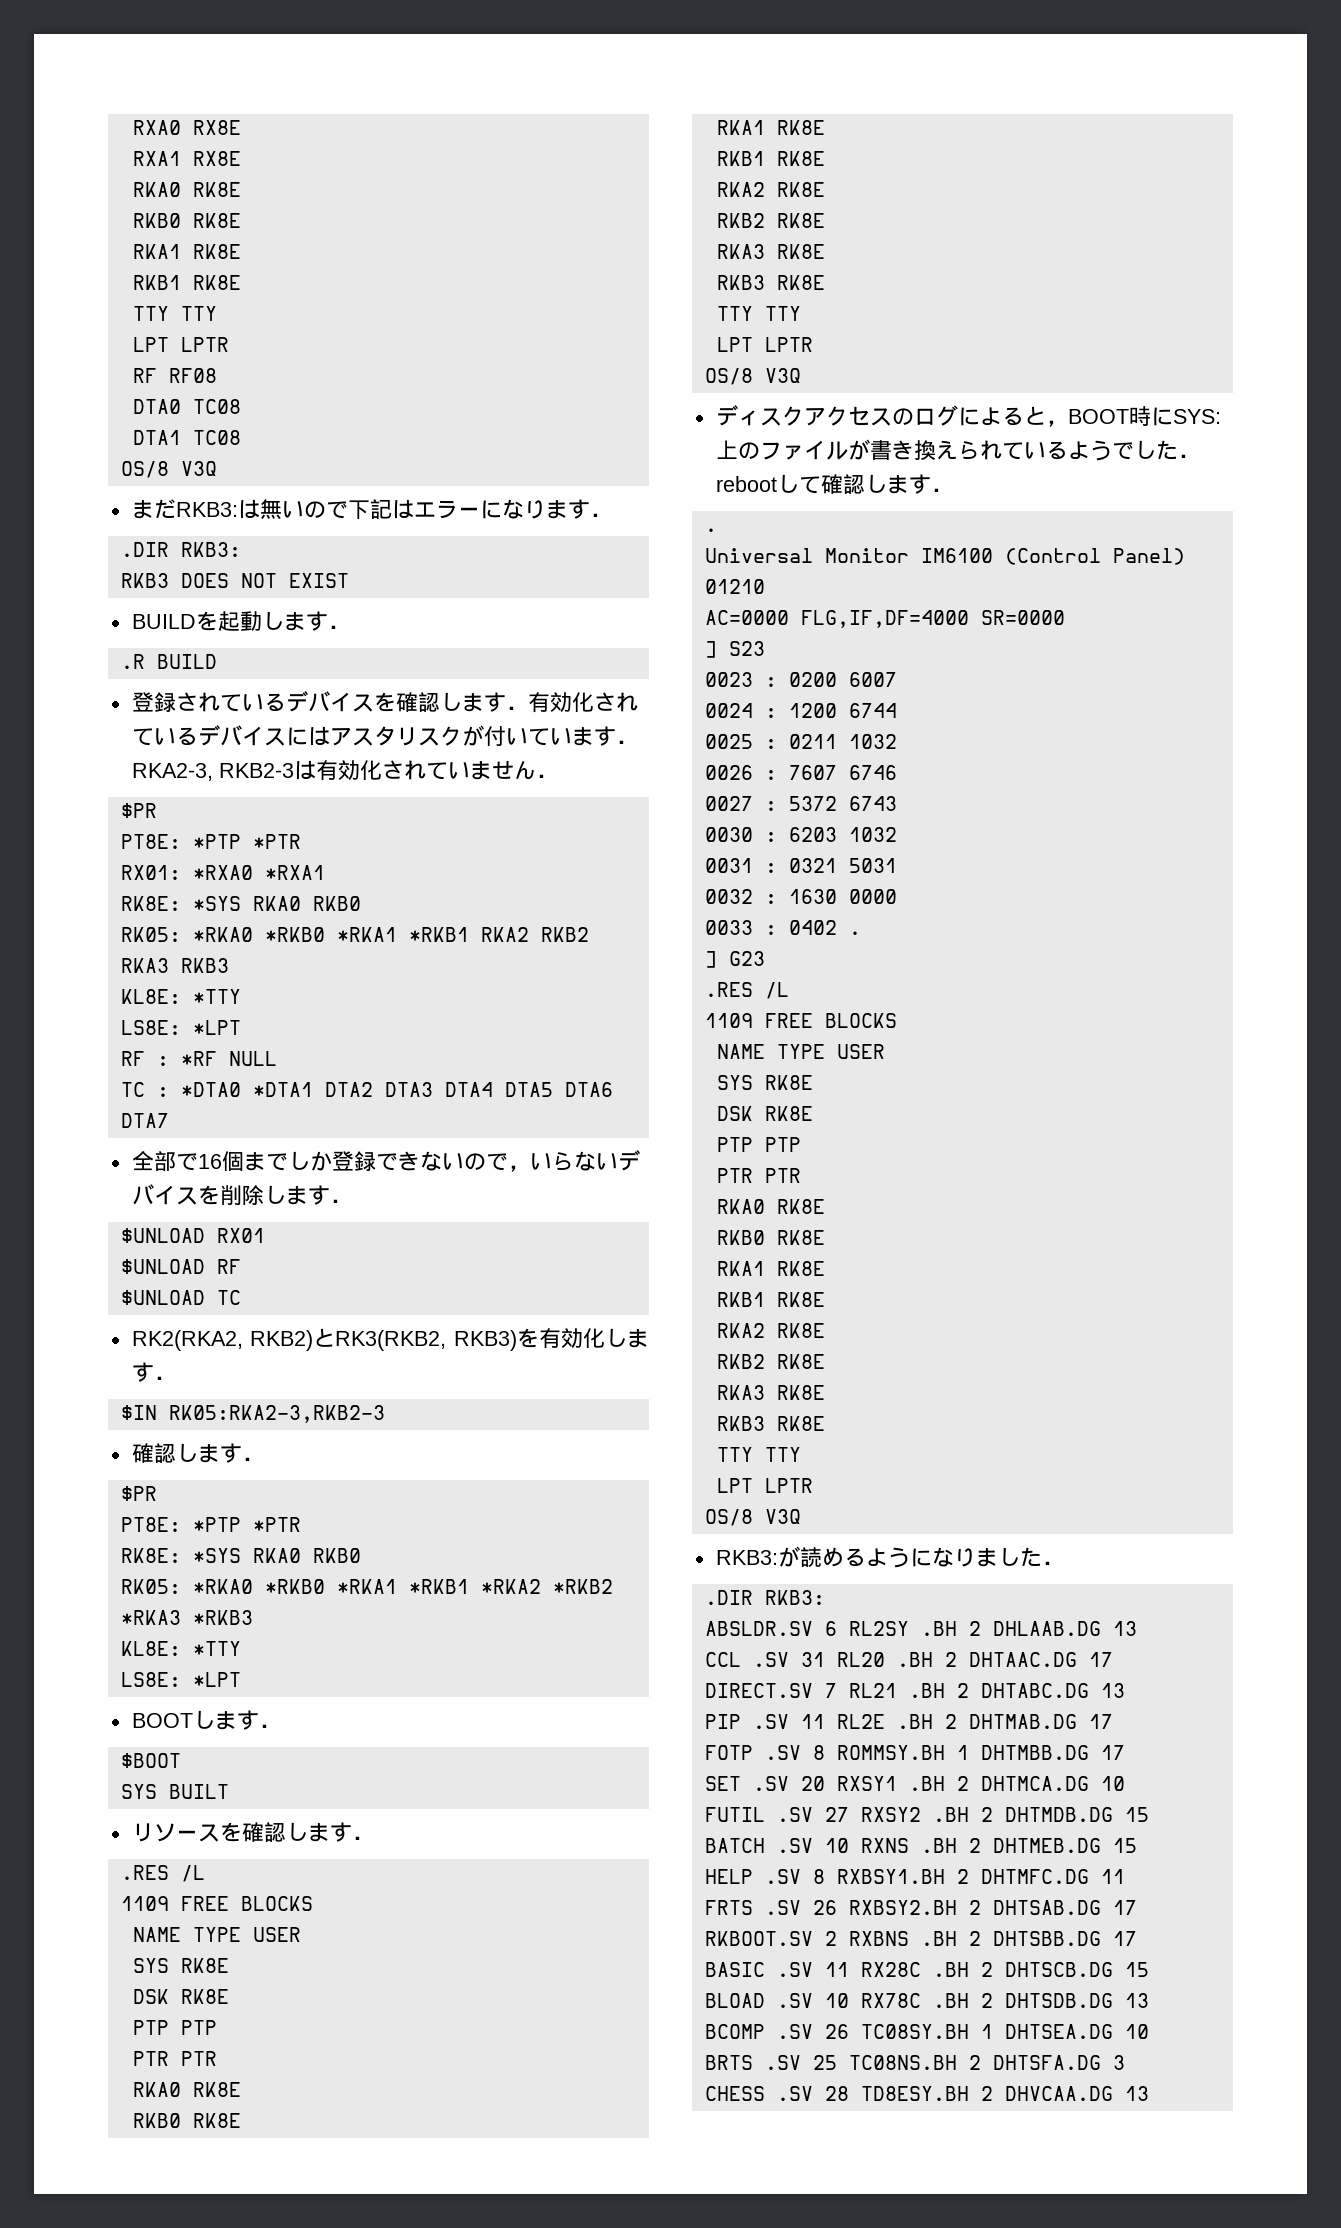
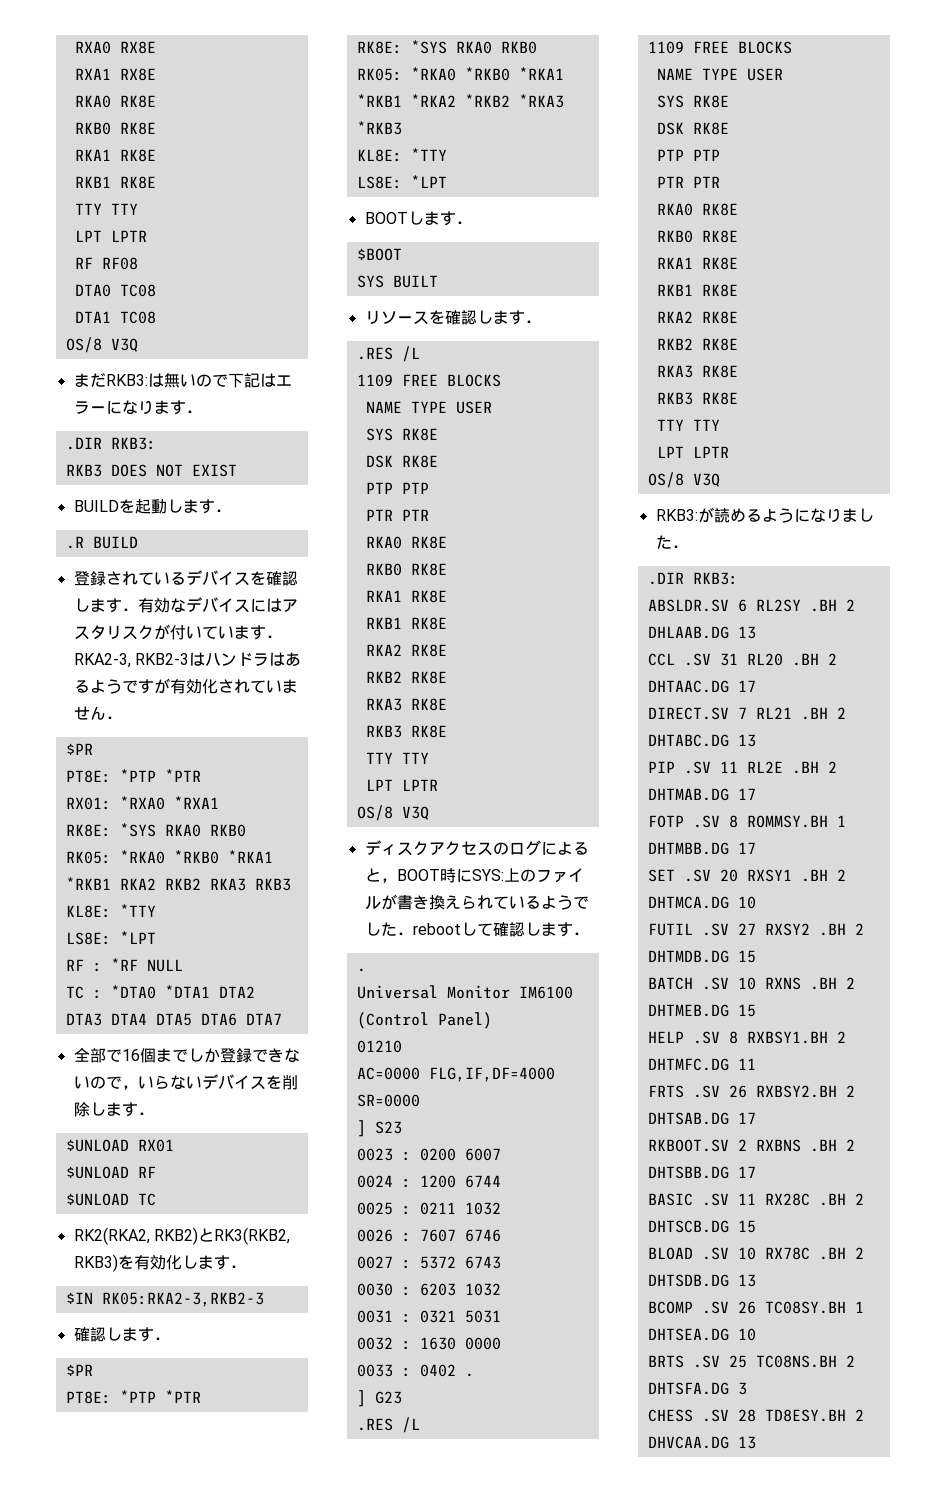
[571,692,638,712] [131,727,198,746] 化されている -> [169,598,186,613] な
(316, 770) none -> [204,652,301,666] [73,678,170,694] ハンドラはあるようですが

